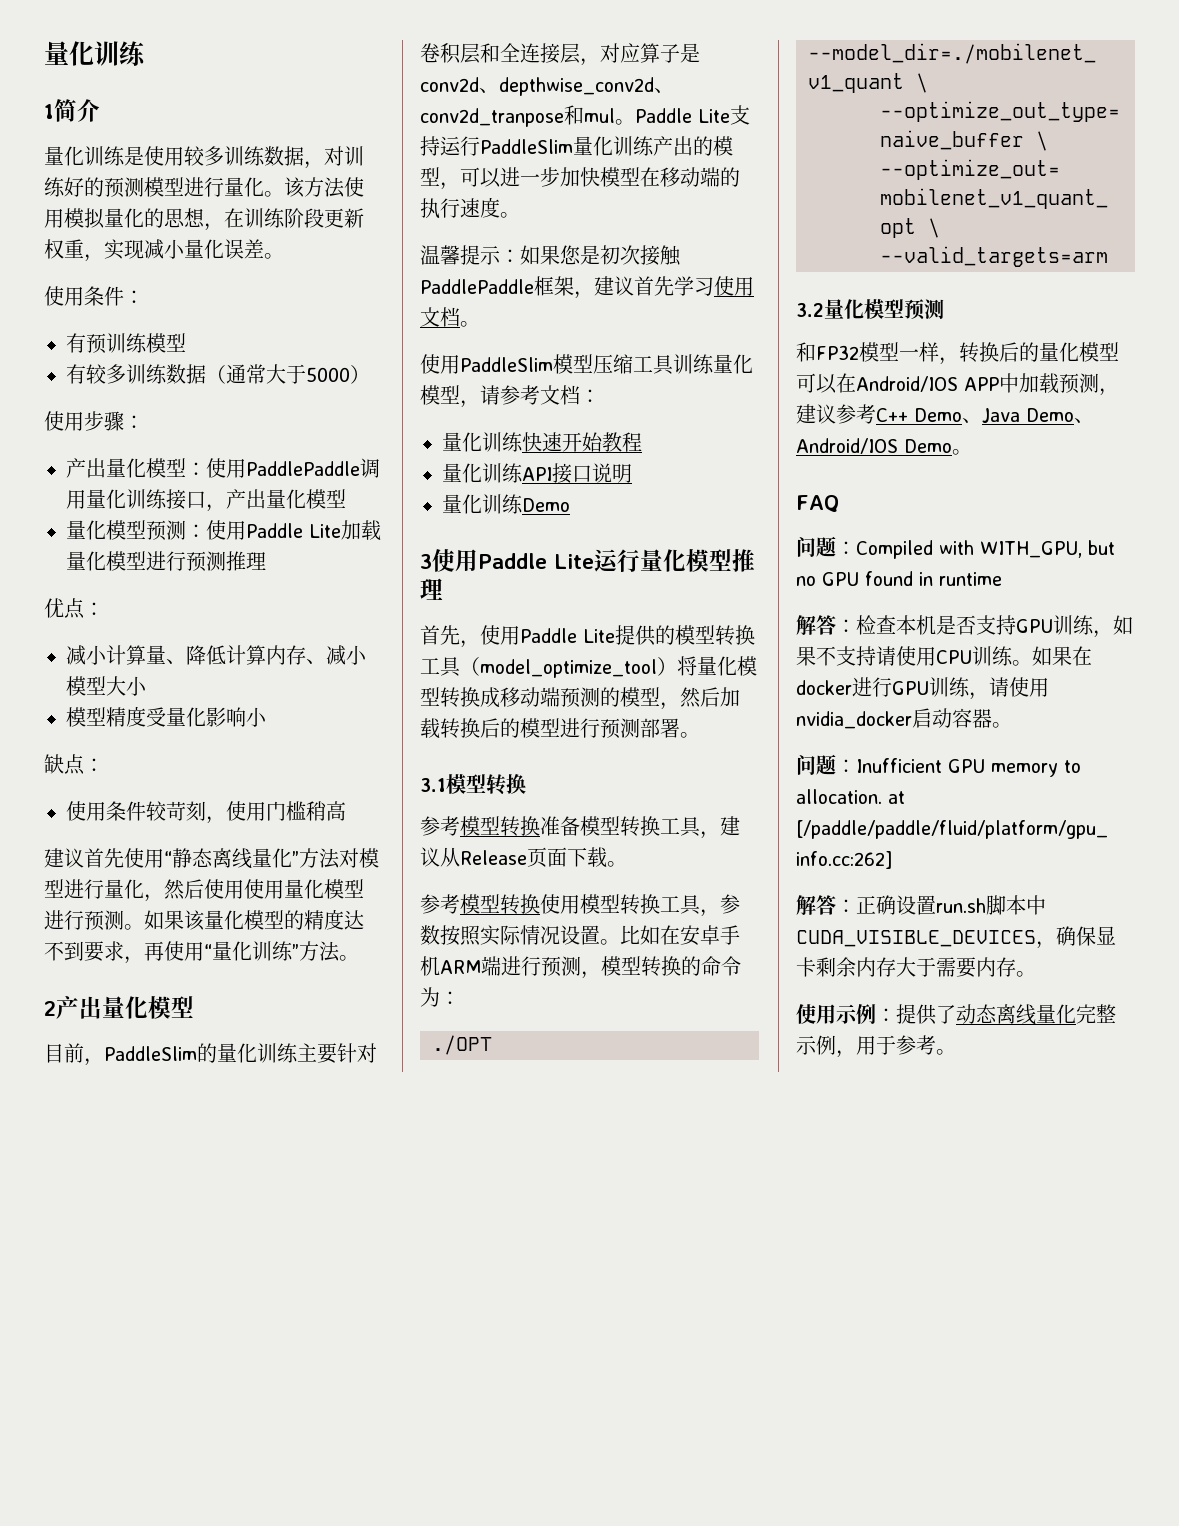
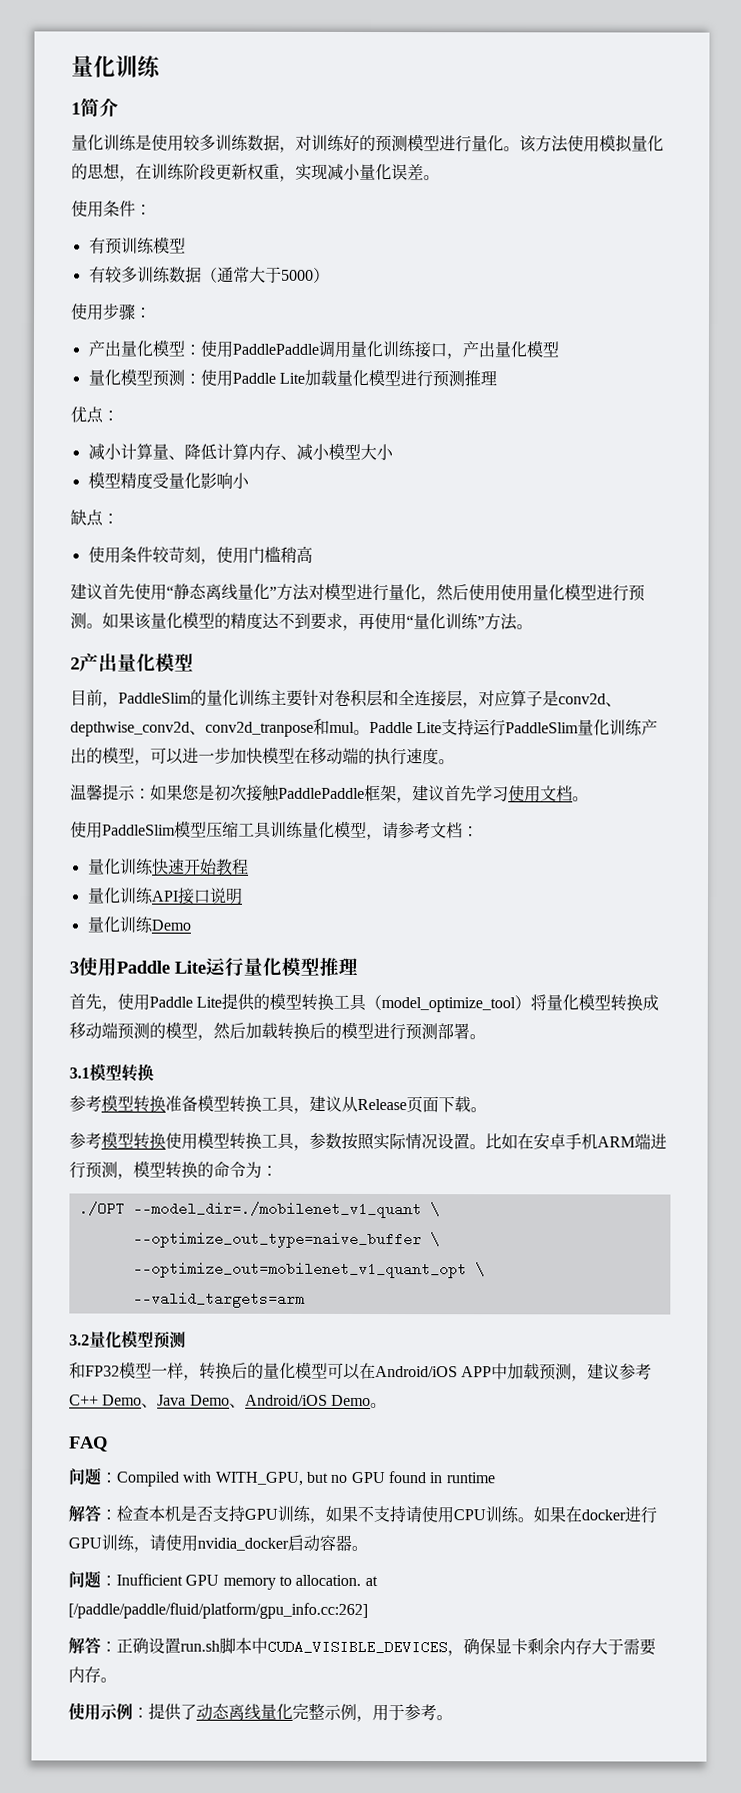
[856,376,958,392] Android/IOS -> [375,1366,458,1378] Android/iOS
[796,438,898,454] Android/IOS -> [244,1394,328,1406] Android/iOS

